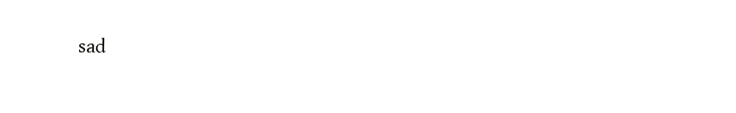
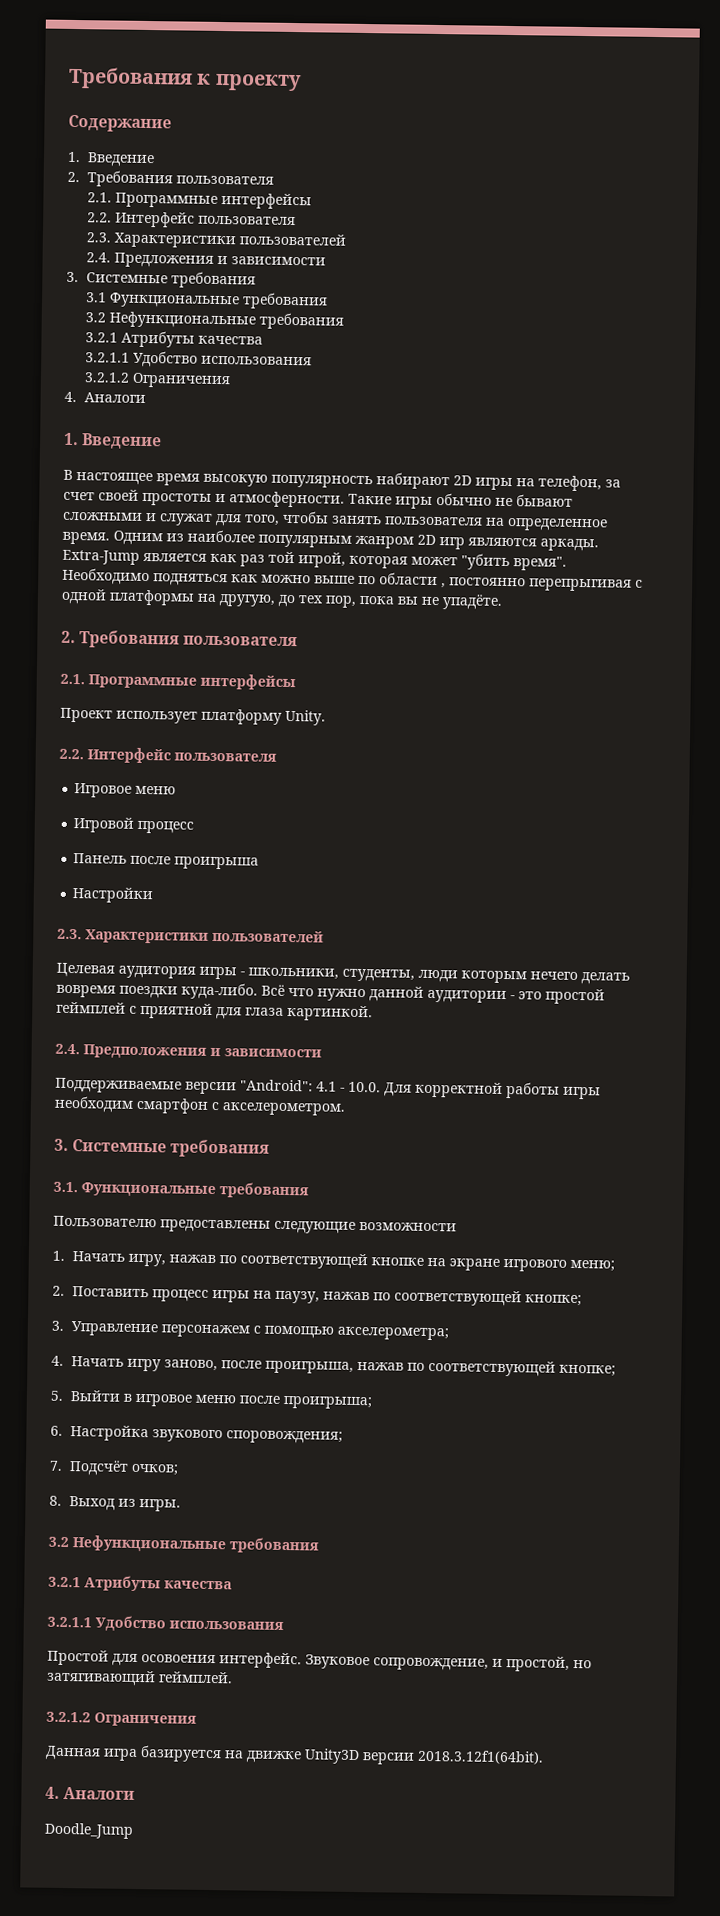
[78,37,107,53] sad -> [68,66,302,92] [68,114,172,133] [67,151,155,168] [67,170,274,188] [86,192,312,210] [86,211,296,228] [85,232,346,249] [85,252,326,268] [66,271,256,289] [85,292,328,310] [84,311,344,330] [84,330,263,348] [84,350,312,368] [83,372,231,389] [64,391,146,403] [64,432,163,450] [63,469,621,492] [63,489,573,509] [63,510,608,532] [62,529,599,552] [62,549,567,571] [62,567,643,592] [61,588,503,610] [61,630,299,649] [60,673,296,691] [60,707,326,726] [59,747,277,764] [74,783,177,798] [73,817,195,834] [73,853,260,870] [72,887,154,904] [57,928,324,944] [56,962,630,985] [56,982,605,1005] [56,1001,373,1022] [55,1043,322,1060] [55,1077,601,1100] [54,1095,345,1116] [54,1138,271,1158] [53,1181,309,1199] [53,1215,457,1234] [52,1250,615,1272] [52,1285,582,1307] [51,1320,449,1341] [51,1355,616,1377] [50,1390,372,1410] [50,1425,343,1444] [49,1460,178,1476] [49,1495,181,1512] [48,1535,319,1554] [48,1575,232,1592] [47,1615,284,1633] [47,1649,592,1672] [46,1669,233,1687] [46,1711,197,1727] [45,1745,544,1765] [45,1786,136,1800] [44,1822,134,1839] Требования к проекту // Содержание // 1. Введение // 2. Требования пользователя // 2.1. Программные интерфейсы // 2.2. Интерфейс пользователя // 2.3. Характеристики пользователей // 2.4. Предложения и зависимости // 3. Системные требования // 3.1 Функциональные требования // 3.2 Нефункциональные требования // 3.2.1 Атрибуты качества // 3.2.1.1 Удобство использования // 3.2.1.2 Ограничения // 4. Аналоги // 1. Введение // В настоящее время высокую популярность набирают 2D игры на телефон, за счет своей простоты и атмосферности. Такие игры обычно не бывают сложными и служат для того, чтобы занять пользователя на определенное время. Одним из наиболее популярным жанром 2D игр являются аркады. Extra-Jump является как раз той игрой, которая может "убить время". Необходимо подняться как можно выше по области , постоянно перепрыгивая с одной платформы на другую, до тех пор, пока вы не упадёте. // 2. Требования пользователя // 2.1. Программные интерфейсы // Проект использует платформу Unity. // 2.2. Интерфейс пользователя // Игровое меню // Игровой процесс // Панель после проигрыша // Настройки // 2.3. Характеристики пользователей // Целевая аудитория игры - школьники, студенты, люди которым нечего делать вовремя поездки куда-либо. Всё что нужно данной аудитории - это простой геймплей с приятной для глаза картинкой. // 2.4. Предположения и зависимости // Поддерживаемые версии "Android": 4.1 - 10.0. Для корректной работы игры необходим смартфон с акселерометром. // 3. Системные требования // 3.1. Функциональные требования // Пользователю предоставлены следующие возможности // 1. Начать игру, нажав по соответствующей кнопке на экране игрового меню; // 2. Поставить процесс игры на паузу, нажав по соответствующей кнопке; // 3. Управление персонажем с помощью акселерометра; // 4. Начать игру заново, после проигрыша, нажав по соответствующей кнопке; // 5. Выйти в игровое меню после проигрыша; // 6. Настройка звукового споровождения; // 7. Подсчёт очков; // 8. Выход из игры. // 3.2 Нефункциональные требования // 3.2.1 Атрибуты качества // 3.2.1.1 Удобство использования // Простой для осовоения интерфейс. Звуковое сопровождение, и простой, но затягивающий геймплей. // 3.2.1.2 Ограничения // Данная игра базируется на движке Unity3D версии 2018.3.12f1(64bit). // 4. Аналоги // Doodle_Jump

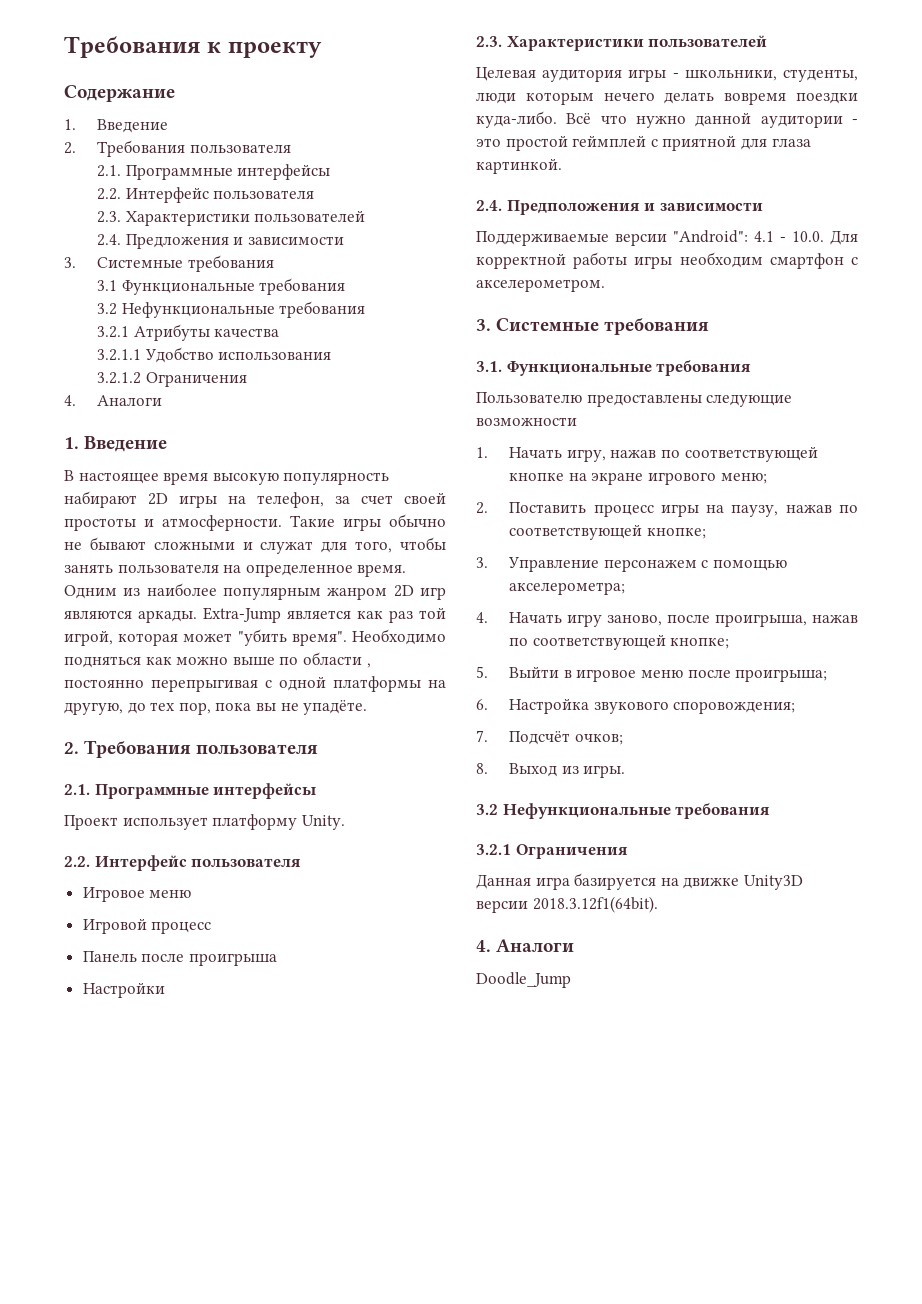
[84,1575,232,1592] [47,1615,284,1633] [47,1649,592,1672] [46,1669,233,1687] [46,1711,91,1723] Атрибуты качества // 3.2.1.1 Удобство использования // Простой для осовоения интерфейс. Звуковое сопровождение, и простой, но затягивающий геймплей. // 3.2.1.2 -> (511, 849) none

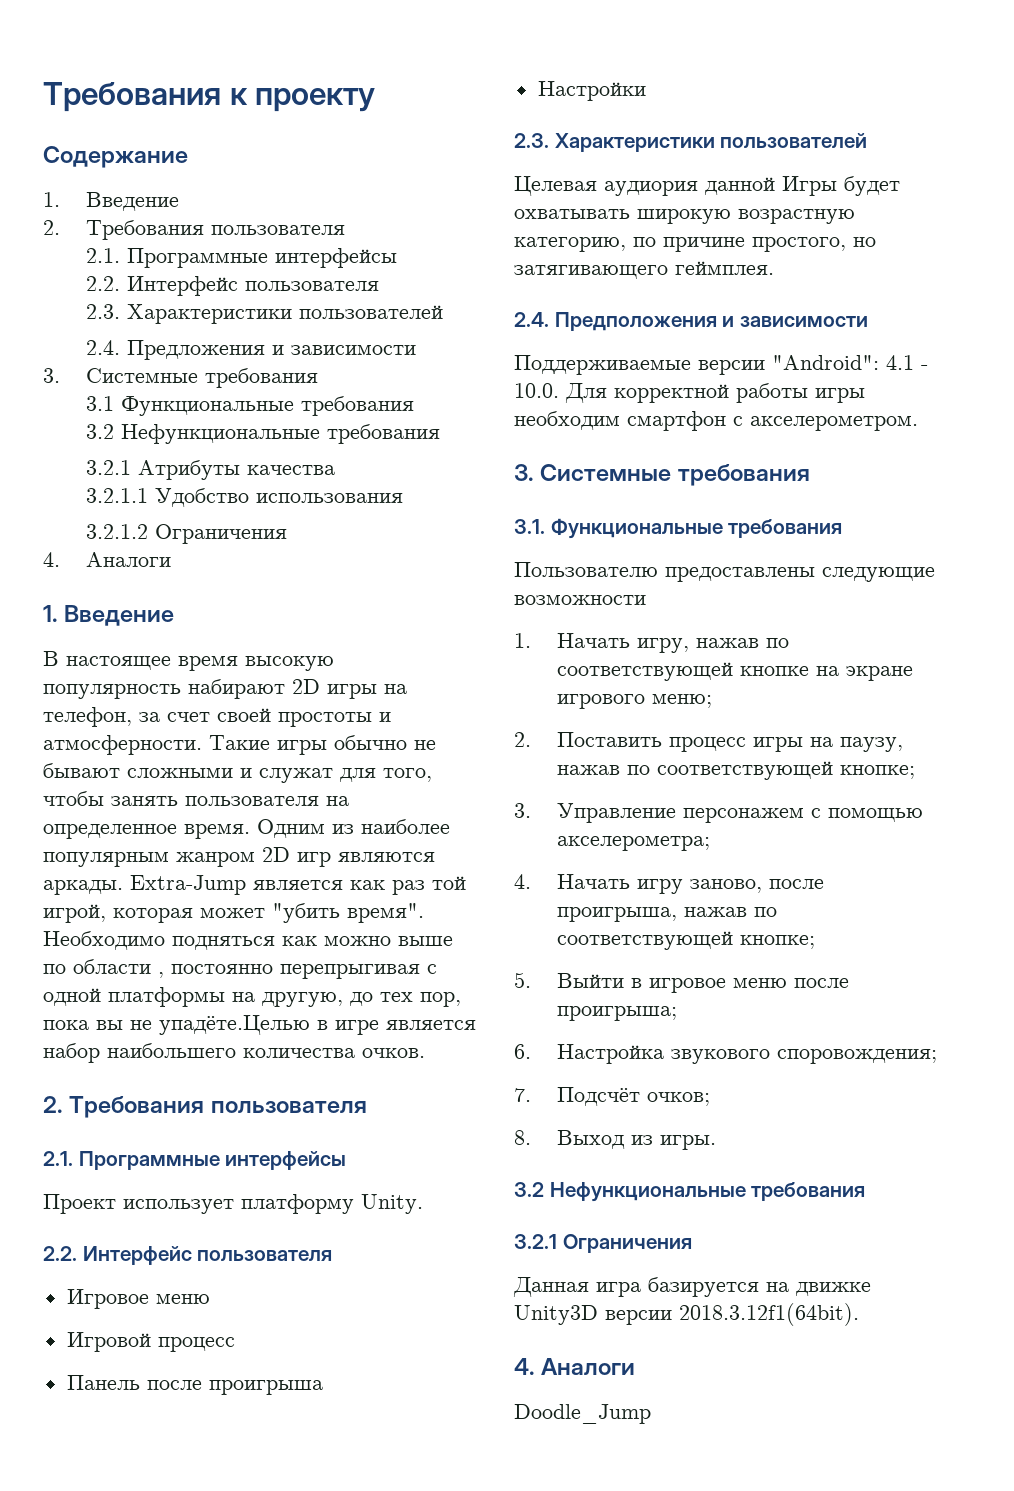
[303,700,368,715] упадёте. -> [159,1015,476,1035] [43,1043,425,1063] упадёте.Целью в игре является набор наибольшего количества очков.
[542,69,858,82] [476,92,858,105] [476,111,858,128] [476,135,811,151] [476,158,562,174] аудитория игры - школьники, студенты, люди которым нечего делать вовремя поездки куда-либо. Всё что нужно данной аудитории - это простой геймплей с приятной для глаза картинкой. -> [604,176,900,196] [514,209,855,224] [514,237,876,252] [514,261,774,279] аудиория данной Игры будет охватывать широкую возрастную категорию, по причине простого, но затягивающего геймплея.

